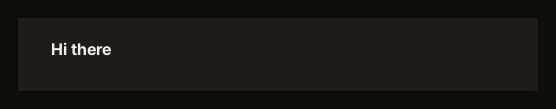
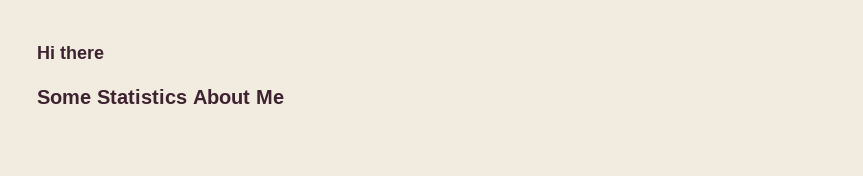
(112, 49) none -> [37,89,284,104] // Some Statistics About Me

